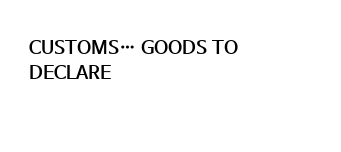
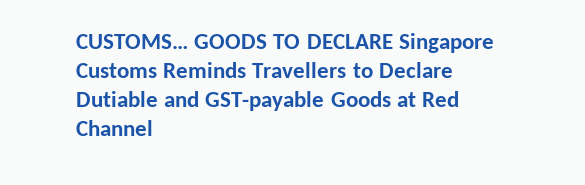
(111, 72) none -> [398,33,494,53] [76,62,453,78] [76,91,460,111] [76,120,153,136] Singapore Customs Reminds Travellers to Declare Dutiable and GST-payable Goods at Red Channel

